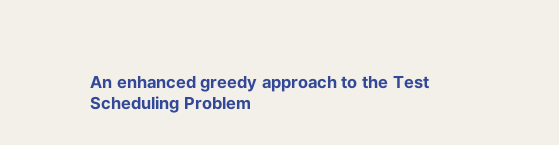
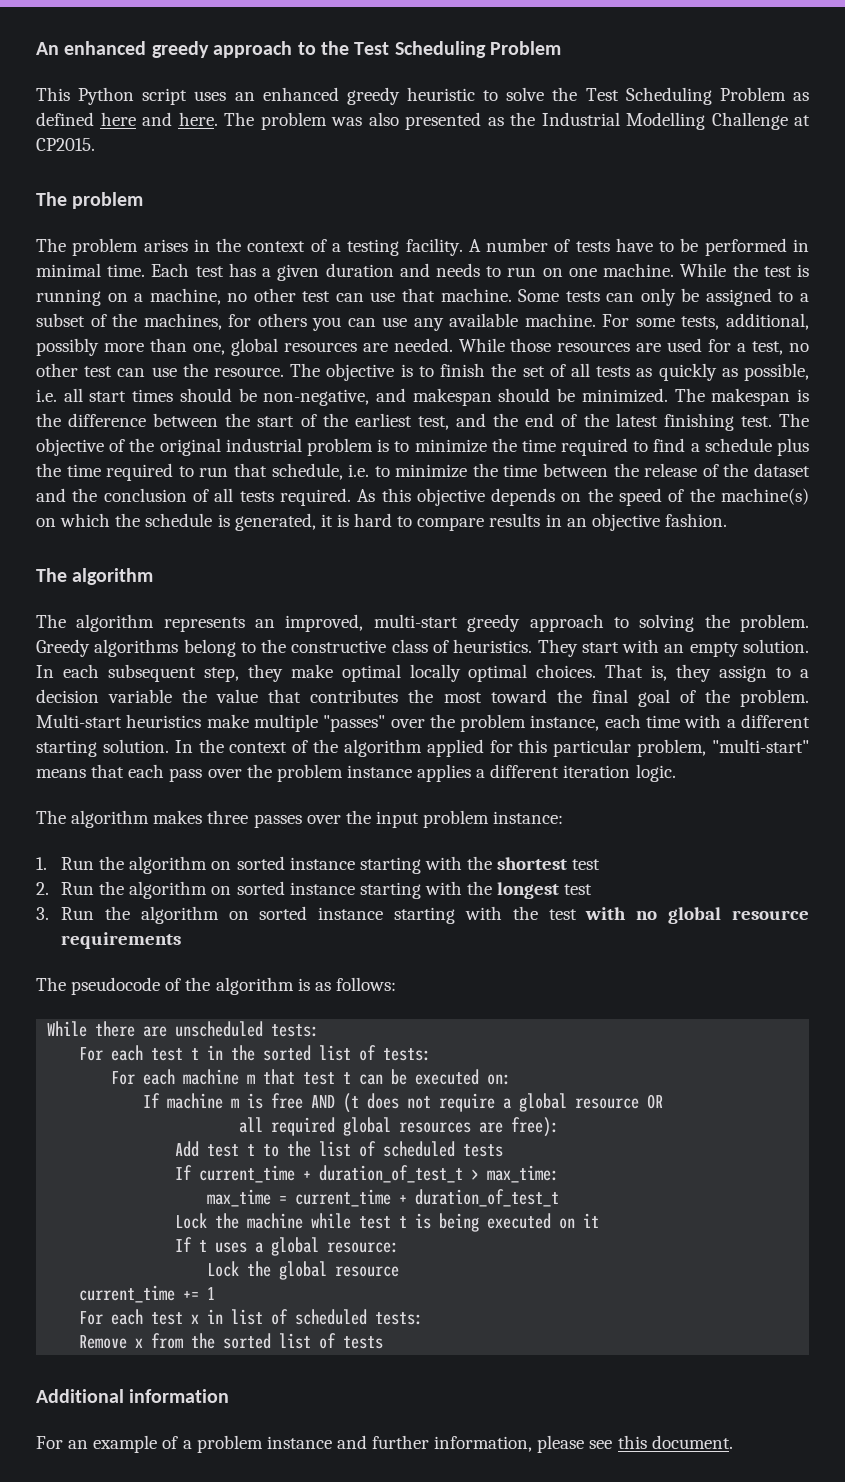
(251, 103) none -> [36,87,809,105] [36,112,810,130] [36,138,95,151] [36,192,144,209] [36,238,810,256] [36,263,809,281] [36,288,809,306] [36,313,809,331] [36,338,809,356] [36,363,810,381] [36,388,809,406] [36,413,810,431] [36,438,809,456] [36,463,811,481] [36,488,809,506] [36,513,727,531] [36,568,154,585] [36,614,810,632] [36,639,810,657] [36,664,809,682] [36,689,809,707] [36,714,810,732] [36,739,809,757] [36,764,676,782] [36,810,564,828] [36,856,601,874] [36,881,593,899] [36,906,809,924] [61,932,182,949] [36,977,396,995] [47,1021,320,1037] [79,1045,432,1061] [111,1069,512,1085] [143,1093,664,1113] [239,1117,560,1137] [175,1141,504,1157] [175,1165,560,1183] [207,1189,560,1207] [175,1213,600,1232] [175,1237,400,1256] [207,1261,400,1280] [79,1285,216,1303] [79,1309,424,1325] [79,1333,384,1349] [36,1389,230,1403] [36,1435,733,1453] // This Python script uses an enhanced greedy heuristic to solve the Test Scheduling Problem as defined here and here. The problem was also presented as the Industrial Modelling Challenge at CP2015. // The problem // The problem arises in the context of a testing facility. A number of tests have to be performed in minimal time. Each test has a given duration and needs to run on one machine. While the test is running on a machine, no other test can use that machine. Some tests can only be assigned to a subset of the machines, for others you can use any available machine. For some tests, additional, possibly more than one, global resources are needed. While those resources are used for a test, no other test can use the resource. The objective is to finish the set of all tests as quickly as possible, i.e. all start times should be non-negative, and makespan should be minimized. The makespan is the difference between the start of the earliest test, and the end of the latest finishing test. The objective of the original industrial problem is to minimize the time required to find a schedule plus the time required to run that schedule, i.e. to minimize the time between the release of the dataset and the conclusion of all tests required. As this objective depends on the speed of the machine(s) on which the schedule is generated, it is hard to compare results in an objective fashion. // The algorithm // The algorithm represents an improved, multi-start greedy approach to solving the problem. Greedy algorithms belong to the constructive class of heuristics. They start with an empty solution. In each subsequent step, they make optimal locally optimal choices. That is, they assign to a decision variable the value that contributes the most toward the final goal of the problem. Multi-start heuristics make multiple "passes" over the problem instance, each time with a different starting solution. In the context of the algorithm applied for this particular problem, "multi-start" means that each pass over the problem instance applies a different iteration logic. // The algorithm makes three passes over the input problem instance: // 1. Run the algorithm on sorted instance starting with the shortest test // 2. Run the algorithm on sorted instance starting with the longest test // 3. Run the algorithm on sorted instance starting with the test with no global resource requirements // The pseudocode of the algorithm is as follows: // While there are unscheduled tests: // For each test t in the sorted list of tests: // For each machine m that test t can be executed on: // If machine m is free AND (t does not require a global resource OR // all required global resources are free): // Add test t to the list of scheduled tests // If current_time + duration_of_test_t > max_time: // max_time = current_time + duration_of_test_t // Lock the machine while test t is being executed on it // If t uses a global resource: // Lock the global resource // current_time += 1 // For each test x in list of scheduled tests: // Remove x from the sorted list of tests // Additional information // For an example of a problem instance and further information, please see this document.

